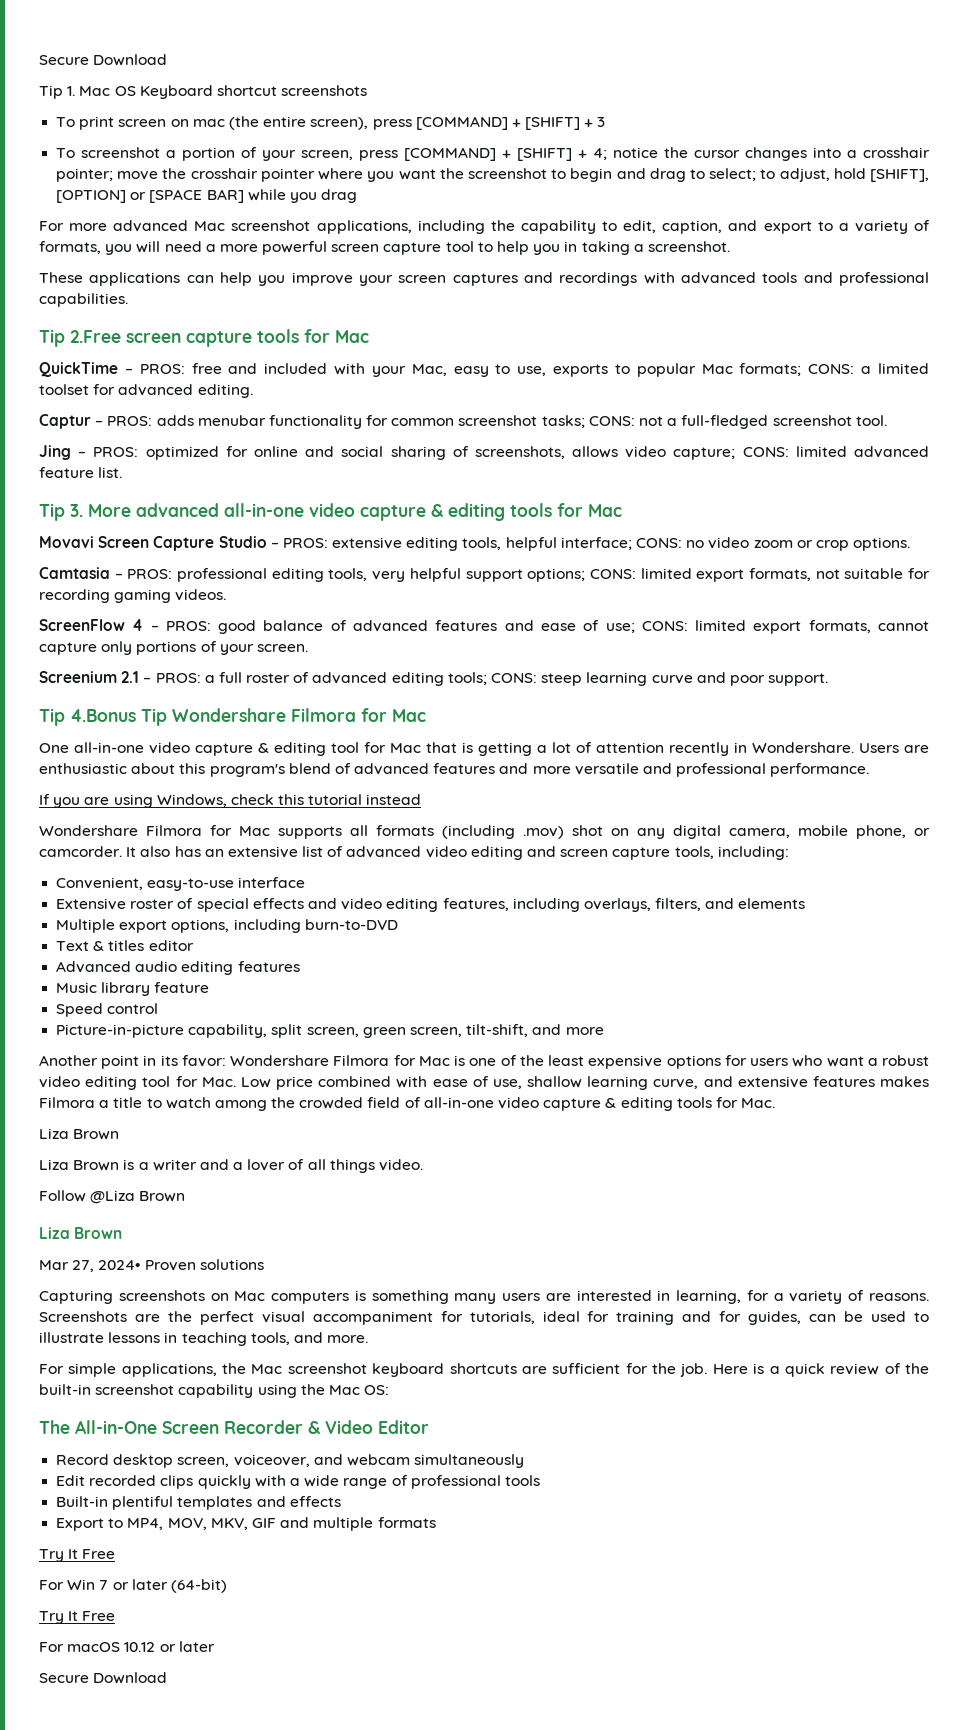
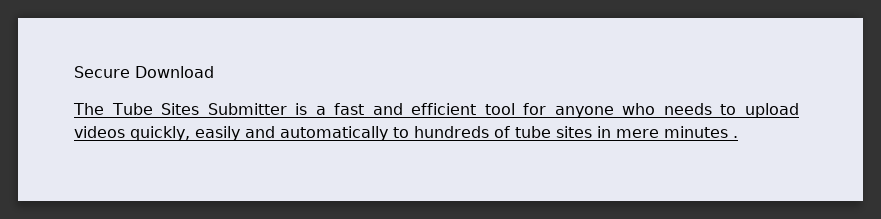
[39,85,368,99] [56,116,606,130] [56,147,931,161] [56,168,930,182] [56,189,358,203] [39,220,931,234] [39,241,730,255] [39,272,929,286] [39,293,128,307] [39,329,369,347] [39,362,930,377] [39,384,253,398] [39,414,887,429] [39,445,929,460] [39,467,123,478] [39,503,622,521] [39,536,911,551] [39,567,930,582] [39,589,227,603] [39,619,929,634] [39,641,308,655] [39,671,829,686] [39,708,426,726] [39,742,929,756] [39,763,870,777] [39,794,422,808] [39,825,930,839] [39,846,789,860] [56,877,306,891] [56,898,806,912] [56,919,398,933] [56,940,194,951] [56,961,300,975] [56,982,210,996] [56,1003,159,1017] [56,1024,604,1038] [39,1055,929,1069] [39,1076,929,1090] [39,1097,776,1111] [39,1128,120,1140] [39,1159,424,1173] [39,1190,186,1204] [39,1227,123,1239] [39,1259,264,1272] [39,1290,929,1304] [39,1311,930,1325] [39,1332,369,1346] [39,1363,929,1377] [39,1384,390,1398] [39,1420,429,1434] [56,1454,525,1468] [56,1475,540,1489] [56,1496,341,1510] [56,1517,436,1531] [39,1549,116,1562] [39,1579,227,1593] [39,1611,116,1624] [39,1641,215,1652] [39,1672,168,1684] Tip 1. Mac OS Keyboard shortcut screenshots // To print screen on mac (the entire screen), press [COMMAND] + [SHIFT] + 3 // To screenshot a portion of your screen, press [COMMAND] + [SHIFT] + 4; notice the cursor changes into a crosshair pointer; move the crosshair pointer where you want the screenshot to begin and drag to select; to adjust, hold [SHIFT], [OPTION] or [SPACE BAR] while you drag // For more advanced Mac screenshot applications, including the capability to edit, caption, and export to a variety of formats, you will need a more powerful screen capture tool to help you in taking a screenshot. // These applications can help you improve your screen captures and recordings with advanced tools and professional capabilities. // Tip 2.Free screen capture tools for Mac // QuickTime – PROS: free and included with your Mac, easy to use, exports to popular Mac formats; CONS: a limited toolset for advanced editing. // Captur – PROS: adds menubar functionality for common screenshot tasks; CONS: not a full-fledged screenshot tool. // Jing – PROS: optimized for online and social sharing of screenshots, allows video capture; CONS: limited advanced feature list. // Tip 3. More advanced all-in-one video capture & editing tools for Mac // Movavi Screen Capture Studio – PROS: extensive editing tools, helpful interface; CONS: no video zoom or crop options. // Camtasia – PROS: professional editing tools, very helpful support options; CONS: limited export formats, not suitable for recording gaming videos. // ScreenFlow 4 – PROS: good balance of advanced features and ease of use; CONS: limited export formats, cannot capture only portions of your screen. // Screenium 2.1 – PROS: a full roster of advanced editing tools; CONS: steep learning curve and poor support. // Tip 4.Bonus Tip Wondershare Filmora for Mac // One all-in-one video capture & editing tool for Mac that is getting a lot of attention recently in Wondershare. Users are enthusiastic about this program's blend of advanced features and more versatile and professional performance. // If you are using Windows, check this tutorial instead // Wondershare Filmora for Mac supports all formats (including .mov) shot on any digital camera, mobile phone, or camcorder. It also has an extensive list of advanced video editing and screen capture tools, including: // Convenient, easy-to-use interface // Extensive roster of special effects and video editing features, including overlays, filters, and elements // Multiple export options, including burn-to-DVD // Text & titles editor // Advanced audio editing features // Music library feature // Speed control // Picture-in-picture capability, split screen, green screen, tilt-shift, and more // Another point in its favor: Wondershare Filmora for Mac is one of the least expensive options for users who want a robust video editing tool for Mac. Low price combined with ease of use, shallow learning curve, and extensive features makes Filmora a title to watch among the crowded field of all-in-one video capture & editing tools for Mac. // Liza Brown // Liza Brown is a writer and a lover of all things video. // Follow @Liza Brown // Liza Brown // Mar 27, 2024• Proven solutions // Capturing screenshots on Mac computers is something many users are interested in learning, for a variety of reasons. Screenshots are the perfect visual accompaniment for tutorials, ideal for training and for guides, can be used to illustrate lessons in teaching tools, and more. // For simple applications, the Mac screenshot keyboard shortcuts are sufficient for the job. Here is a quick review of the built-in screenshot capability using the Mac OS: // The All-in-One Screen Recorder & Video Editor // Record desktop screen, voiceover, and webcam simultaneously // Edit recorded clips quickly with a wide range of professional tools // Built-in plentiful templates and effects // Export to MP4, MOV, MKV, GIF and multiple formats // Try It Free // For Win 7 or later (64-bit) // Try It Free // For macOS 10.12 or later // Secure Download -> [73,103,800,118] [74,126,738,141] The Tube Sites Submitter is a fast and efficient tool for anyone who needs to upload videos quickly, easily and automatically to hundreds of tube sites in mere minutes .

